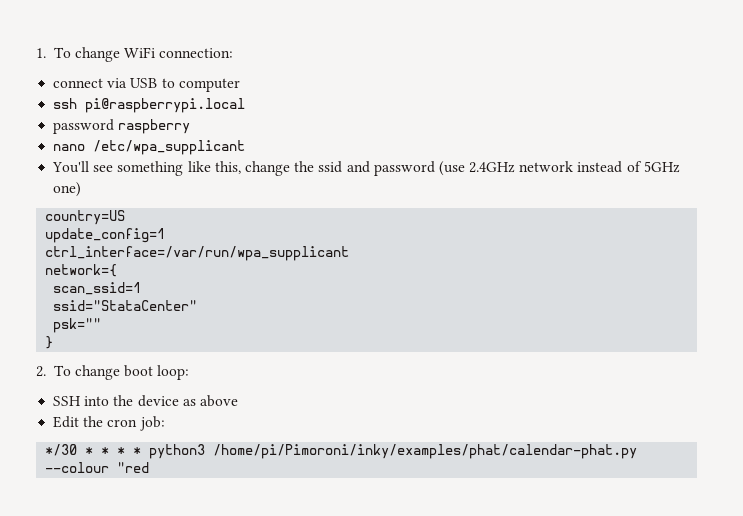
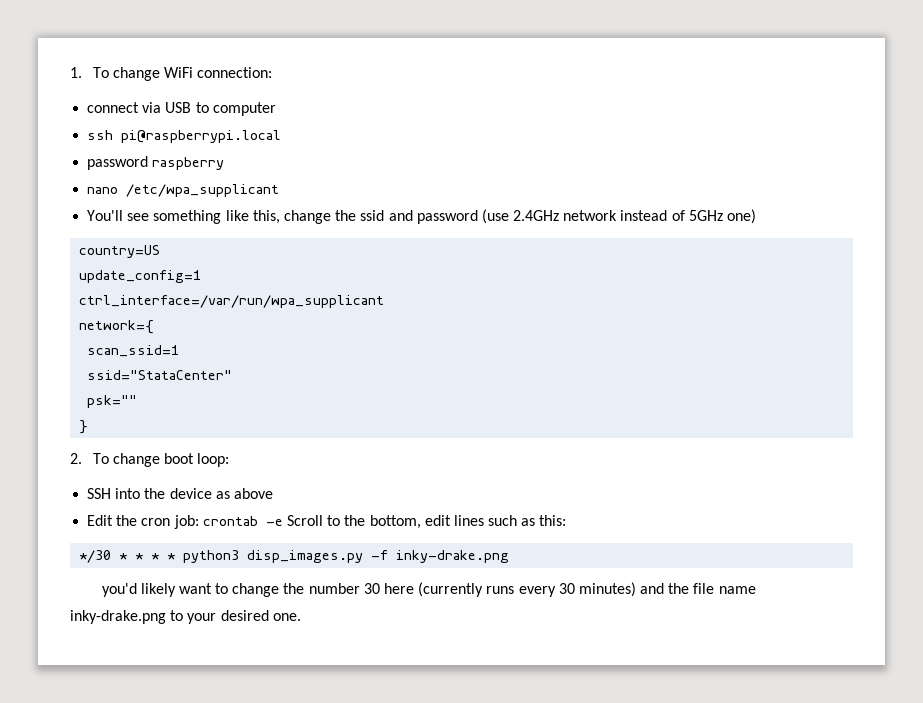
(165, 423) none -> [202,515,567,529] crontab -e Scroll to the bottom, edit lines such as this:
[213,444,638,459] [45,462,150,473] /home/pi/Pimoroni/inky/examples/phat/calendar-phat.py --colour "red -> [247,550,510,563] [101,582,756,597] [70,610,301,624] disp_images.py -f inky-drake.png // you'd likely want to change the number 30 here (currently runs every 30 minutes) and the file name inky-drake.png to your desired one.

